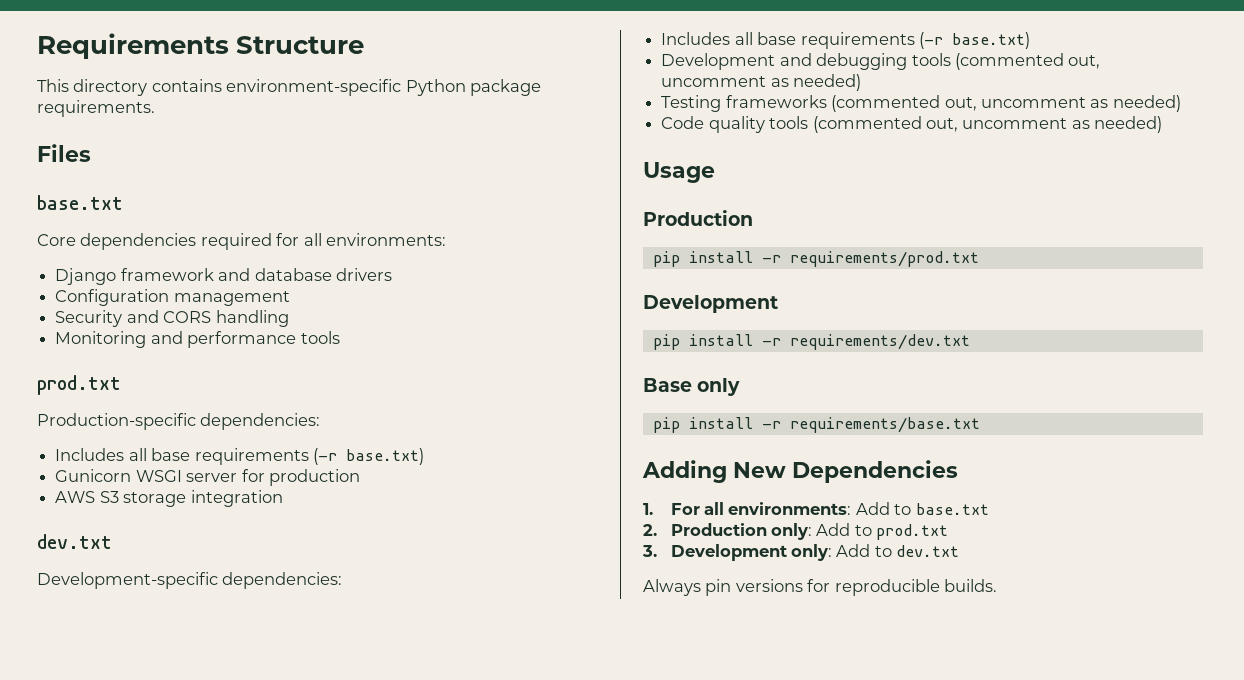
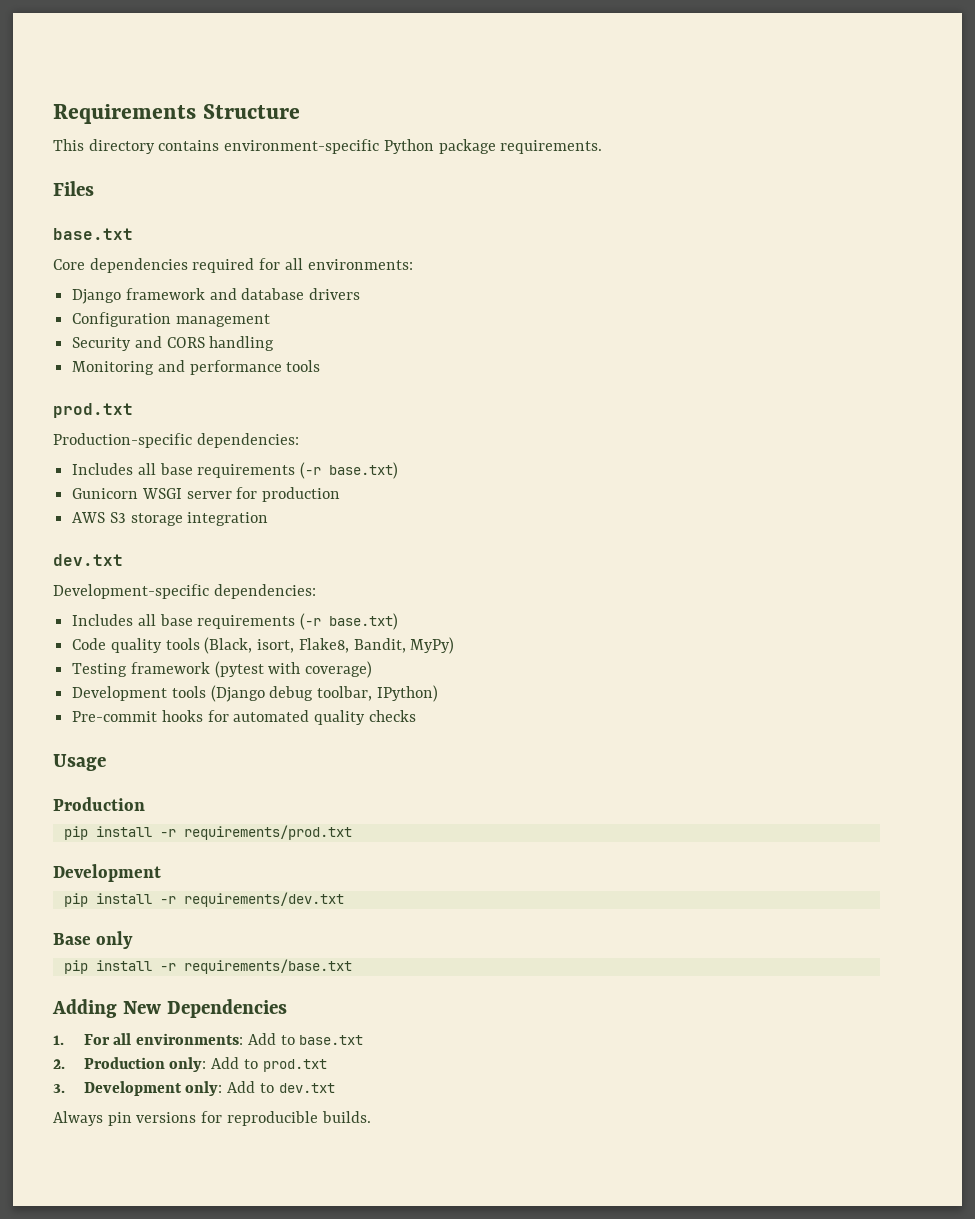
[661,53,1101,70] [661,74,862,91] [661,95,1181,112] [661,116,1163,133] Development and debugging tools (commented out, uncomment as needed) // Testing frameworks (commented out, uncomment as needed) // Code quality tools (commented out, uncomment as needed) -> [72,637,455,654] [72,661,373,678] [72,685,438,702] [72,710,416,725] Code quality tools (Black, isort, Flake8, Bandit, MyPy) // Testing framework (pytest with coverage) // Development tools (Django debug toolbar, IPython) // Pre-commit hooks for automated quality checks

